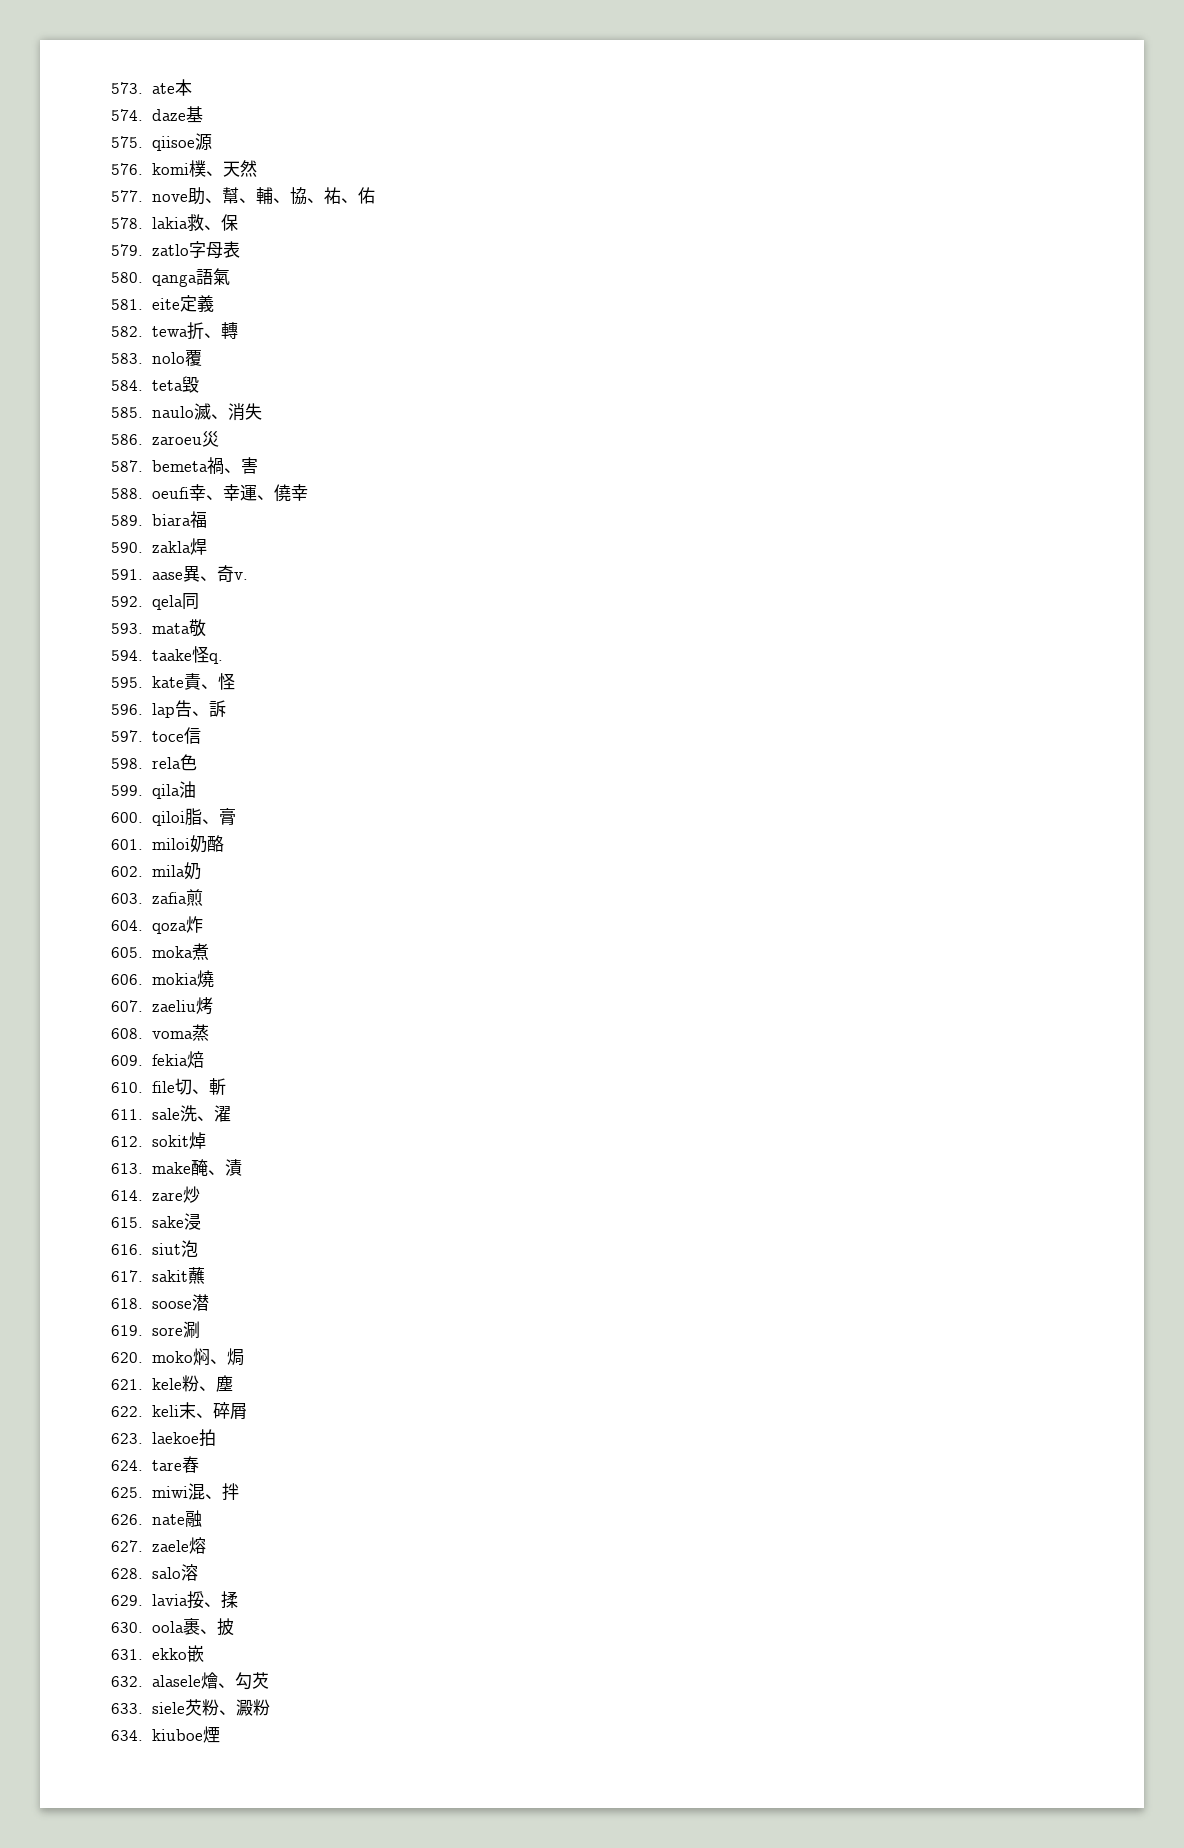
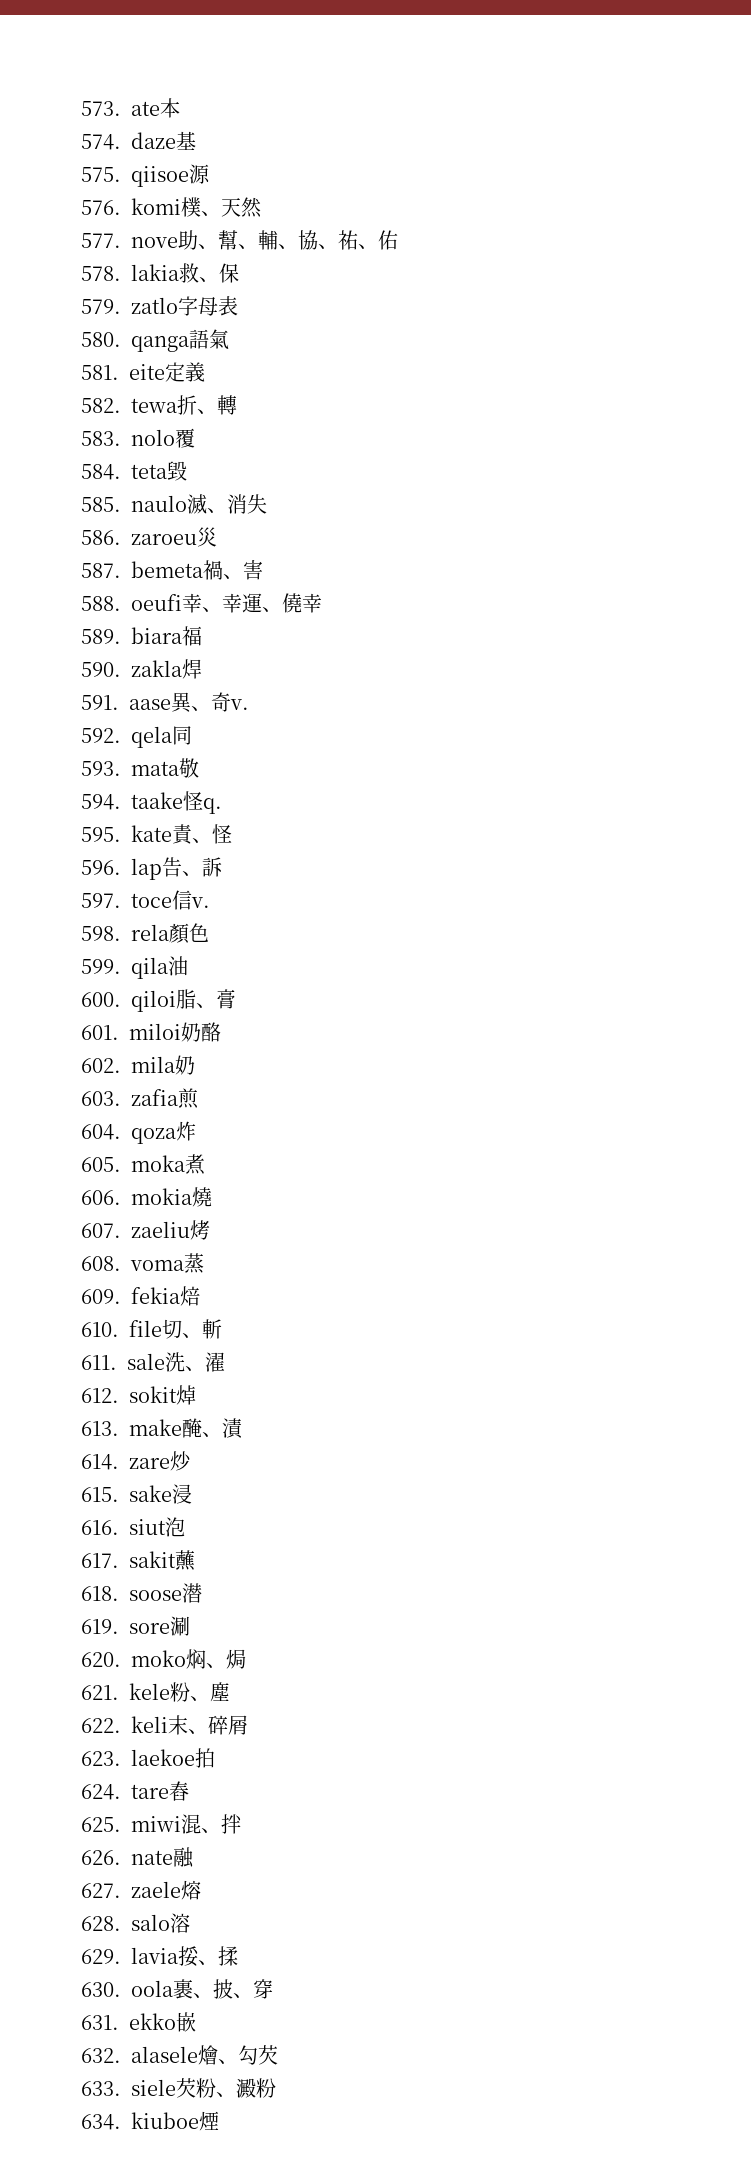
(201, 735) none -> [191,897,210,908] v.
(181, 763) none -> [169,923,189,944] 顏
(234, 1627) none -> [233,1979,273,1999] 、穿

